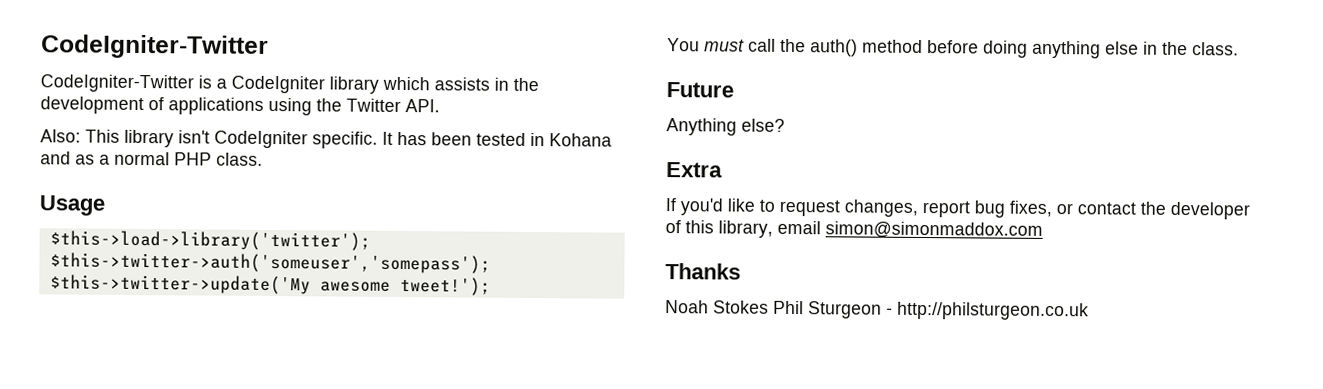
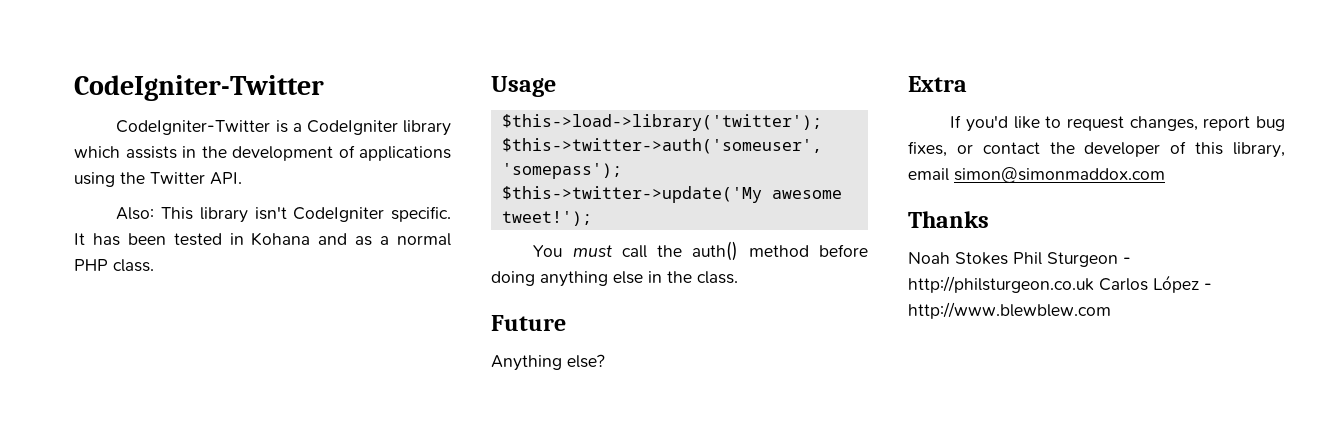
(1089, 311) none -> [1099,275,1212,293] [908,302,1111,319] Carlos López - http://www.blewblew.com

